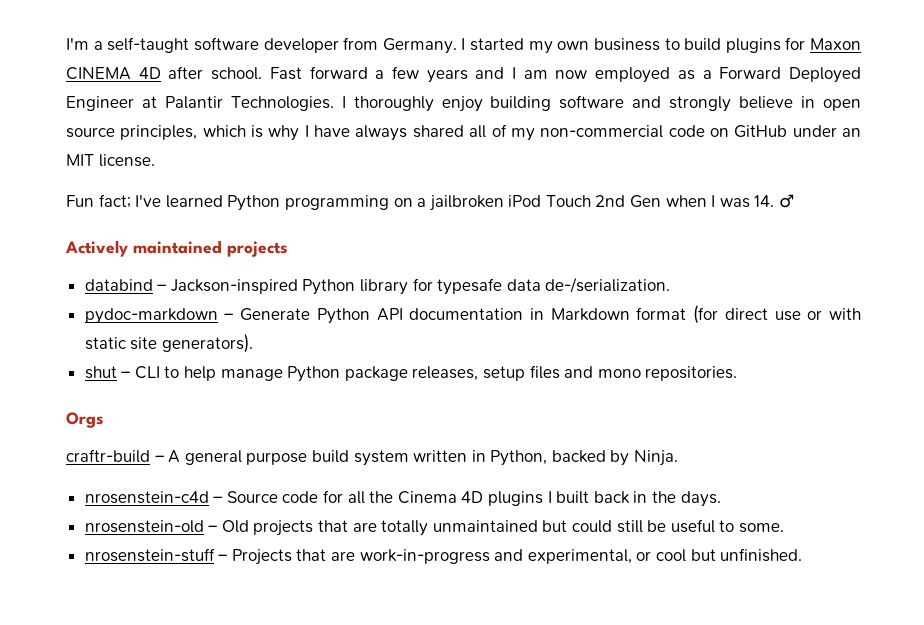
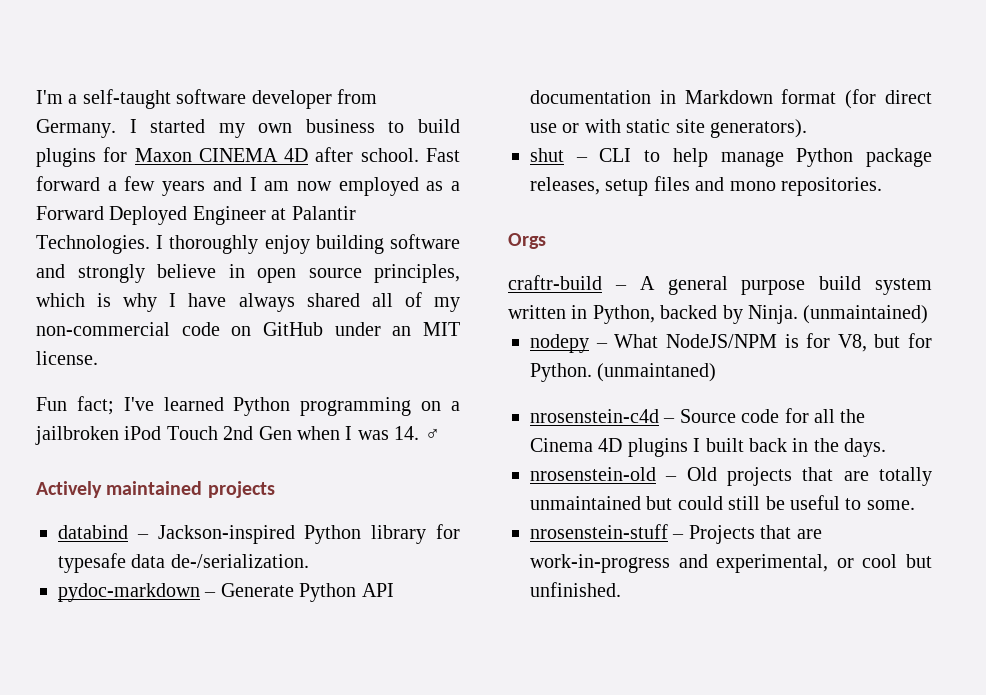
(679, 458) none -> [803,305,929,324] [530,333,932,353] [530,363,717,382] (unmaintained) // nodepy – What NodeJS/NPM is for V8, but for Python. (unmaintaned)

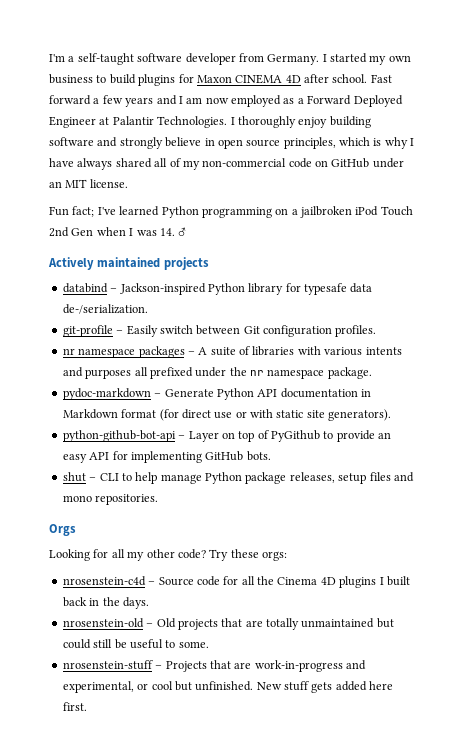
(309, 561) none -> [62,325,377,337] [62,346,402,358] [62,367,372,379] // git-profile – Easily switch between Git configuration profiles. // nr namespace packages – A suite of libraries with various intents and purposes all prefixed under the nr namespace package.
(807, 128) none -> [62,430,392,442] [62,451,271,463] // python-github-bot-api – Layer on top of PyGithub to provide an easy API for implementing GitHub bots.
[508,275,932,295] [508,305,929,324] [530,333,932,353] [530,363,717,382] craftr-build – A general purpose build system written in Python, backed by Ninja. (unmaintained) // nodepy – What NodeJS/NPM is for V8, but for Python. (unmaintaned) -> [49,549,287,561] Looking for all my other code? Try these orgs:
(621, 589) none -> [256,681,394,693] [62,702,87,711] New stuff gets added here first.

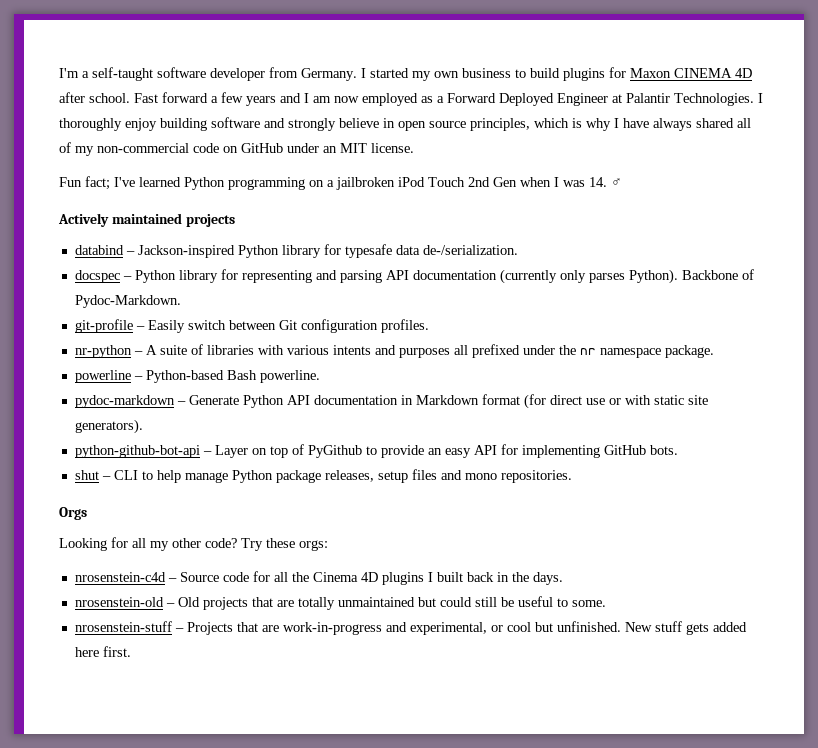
(148, 309) none -> [74,269,754,284] [74,295,181,308] // docspec – Python library for representing and parsing API documentation (currently only parses Python). Backbone of Pydoc-Markdown.
[62,346,185,358] nr namespace packages -> [74,345,132,358] nr-python
(372, 373) none -> [74,370,320,383] // powerline – Python-based Bash powerline.

